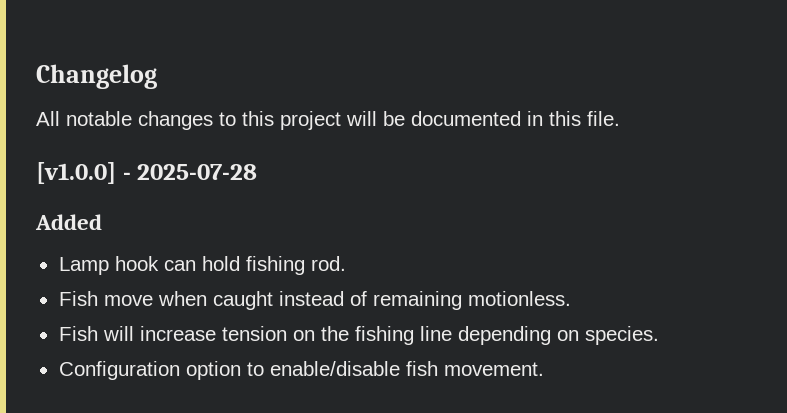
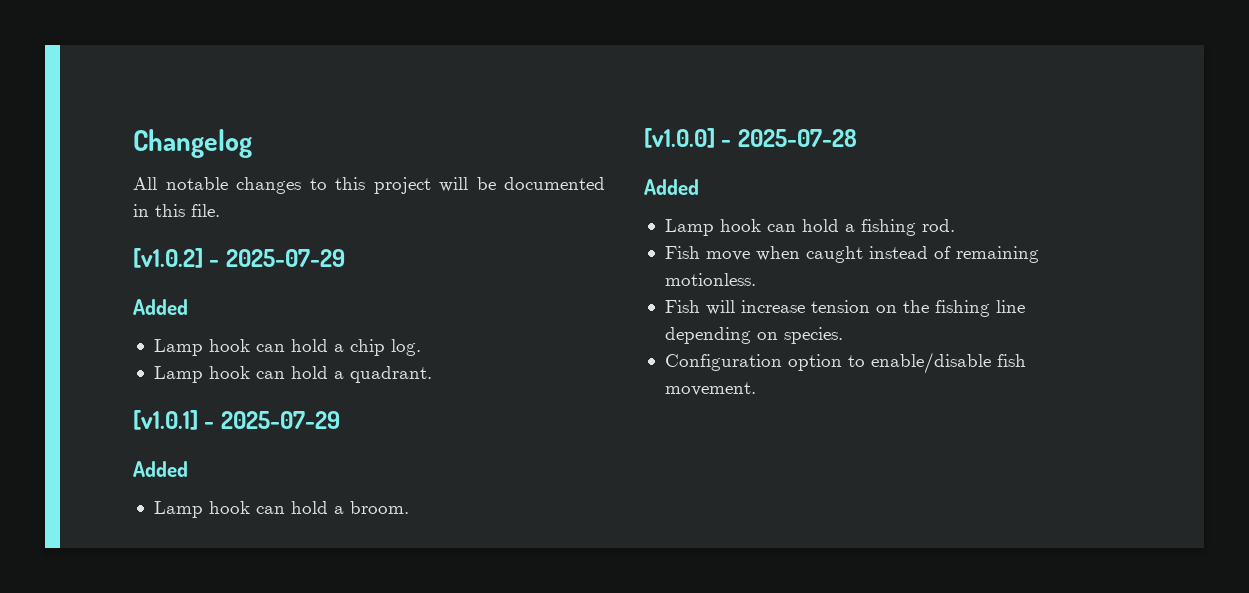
(620, 118) none -> [133,248,345,268] [133,299,188,315] [153,339,421,356] [153,366,432,383] [133,410,340,430] [133,461,188,477] [153,501,409,518] // [v1.0.2] - 2025-07-29 // Added // Lamp hook can hold a chip log. // Lamp hook can hold a quadrant. // [v1.0.1] - 2025-07-29 // Added // Lamp hook can hold a broom.
(240, 263) none -> [844,224,855,232] a

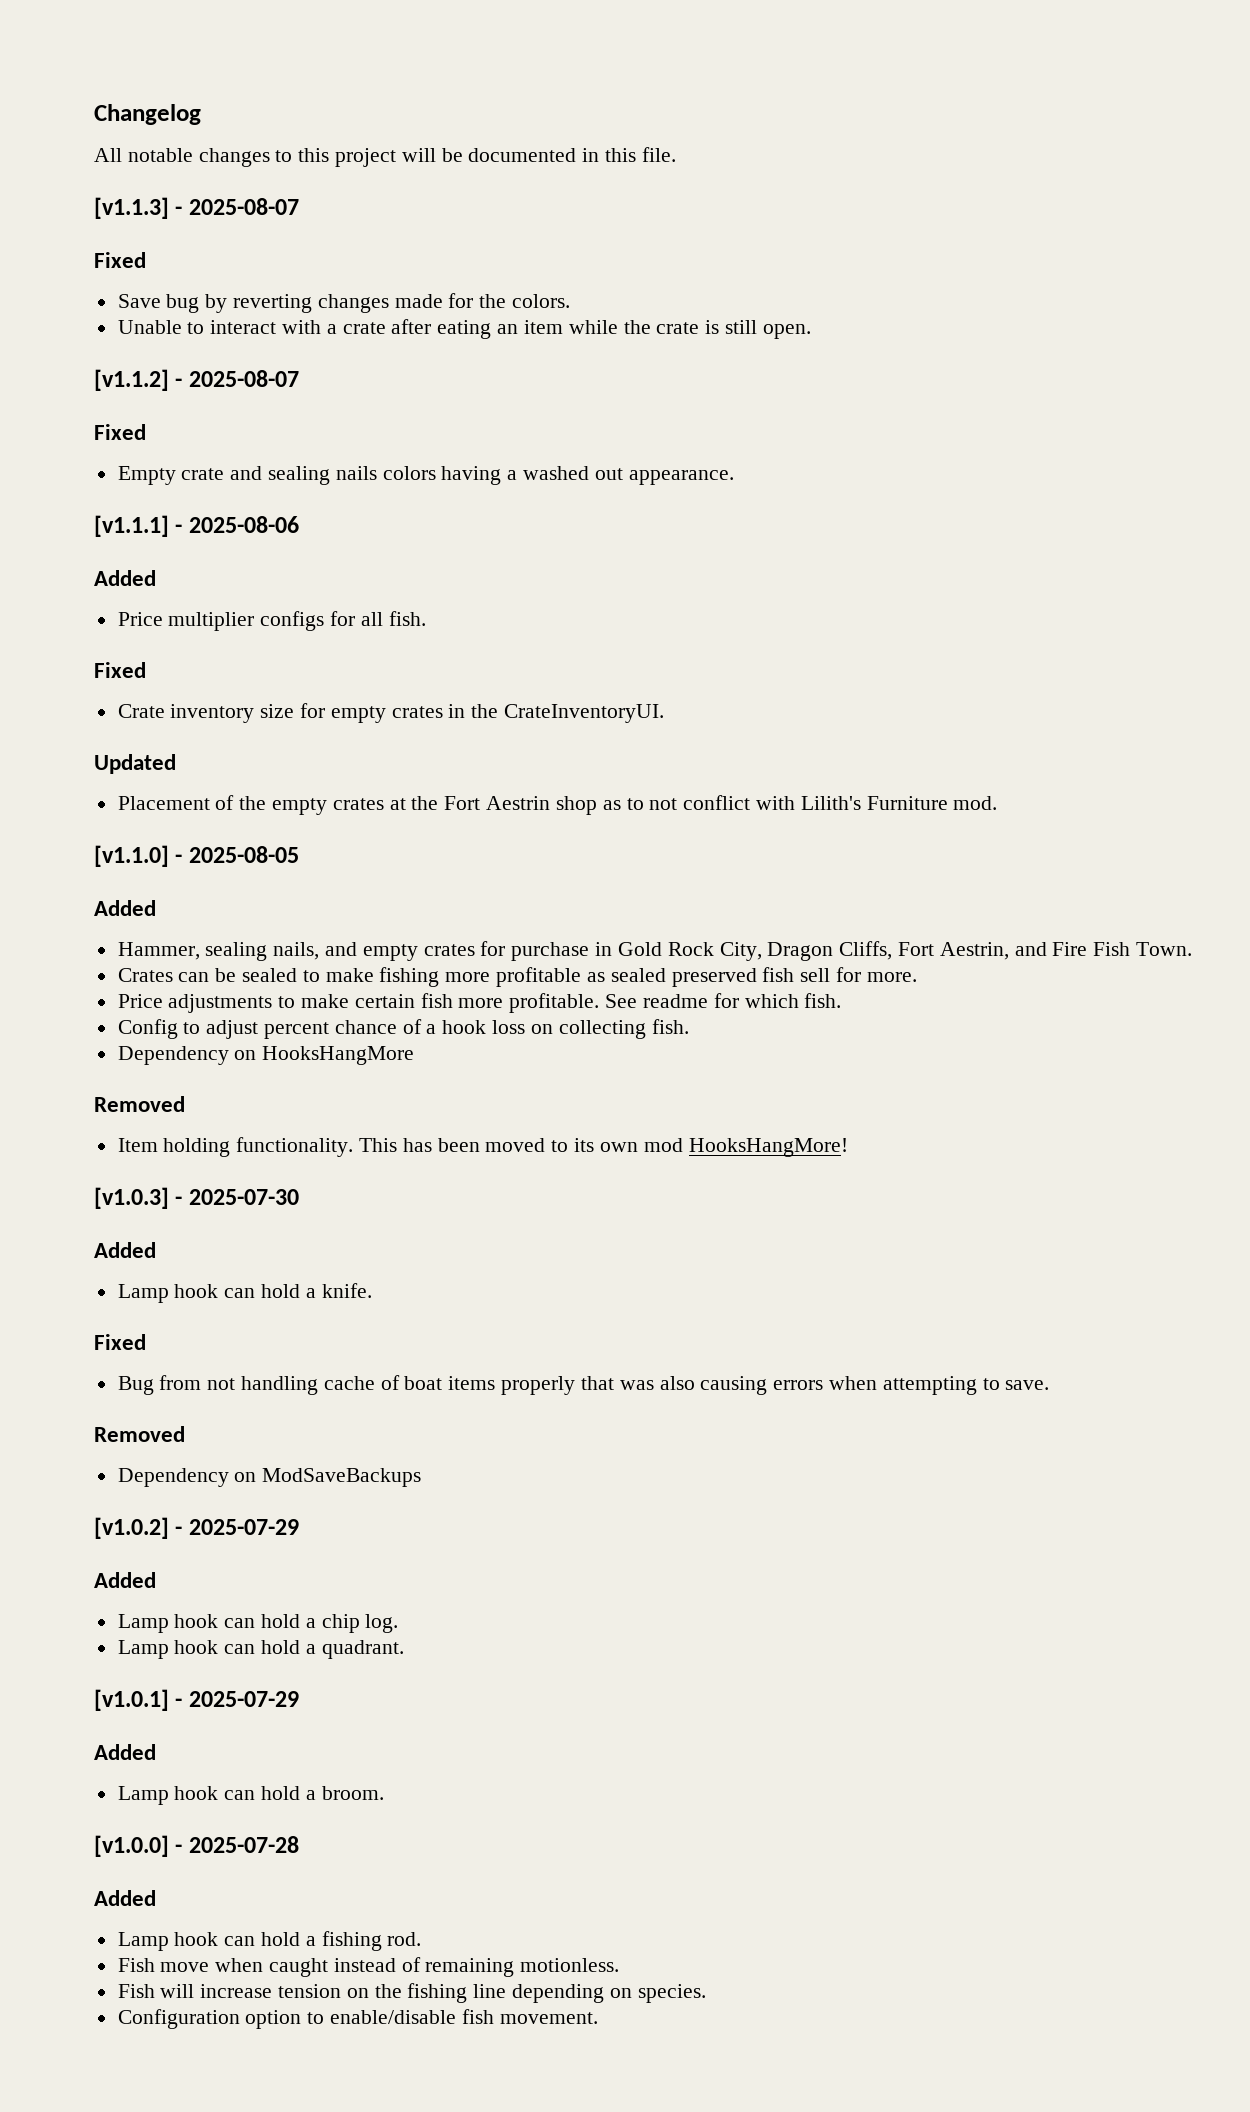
(220, 210) none -> [94,197,299,219] [94,252,146,268] [117,293,571,313] [117,319,811,339] [94,369,299,391] [94,424,146,440] [117,466,734,485] [94,515,299,537] [94,570,156,586] [117,611,426,631] [94,662,146,678] [117,703,665,723] [94,754,176,774] [117,795,998,815] [94,845,299,867] [94,900,156,916] [117,941,1192,961] [117,967,917,987] [117,993,842,1013] [117,1019,689,1039] [117,1046,415,1065] [94,1096,185,1112] [117,1137,848,1157] [94,1187,299,1209] [94,1242,156,1258] [117,1283,372,1303] [94,1334,146,1350] [117,1375,1050,1395] [94,1426,185,1442] [117,1468,422,1487] // [v1.1.3] - 2025-08-07 // Fixed // Save bug by reverting changes made for the colors. // Unable to interact with a crate after eating an item while the crate is still open. // [v1.1.2] - 2025-08-07 // Fixed // Empty crate and sealing nails colors having a washed out appearance. // [v1.1.1] - 2025-08-06 // Added // Price multiplier configs for all fish. // Fixed // Crate inventory size for empty crates in the CrateInventoryUI. // Updated // Placement of the empty crates at the Fort Aestrin shop as to not conflict with Lilith's Furniture mod. // [v1.1.0] - 2025-08-05 // Added // Hammer, sealing nails, and empty crates for purchase in Gold Rock City, Dragon Cliffs, Fort Aestrin, and Fire Fish Town. // Crates can be sealed to make fishing more profitable as sealed preserved fish sell for more. // Price adjustments to make certain fish more profitable. See readme for which fish. // Config to adjust percent chance of a hook loss on collecting fish. // Dependency on HooksHangMore // Removed // Item holding functionality. This has been moved to its own mod HooksHangMore! // [v1.0.3] - 2025-07-30 // Added // Lamp hook can hold a knife. // Fixed // Bug from not handling cache of boat items properly that was also causing errors when attempting to save. // Removed // Dependency on ModSaveBackups

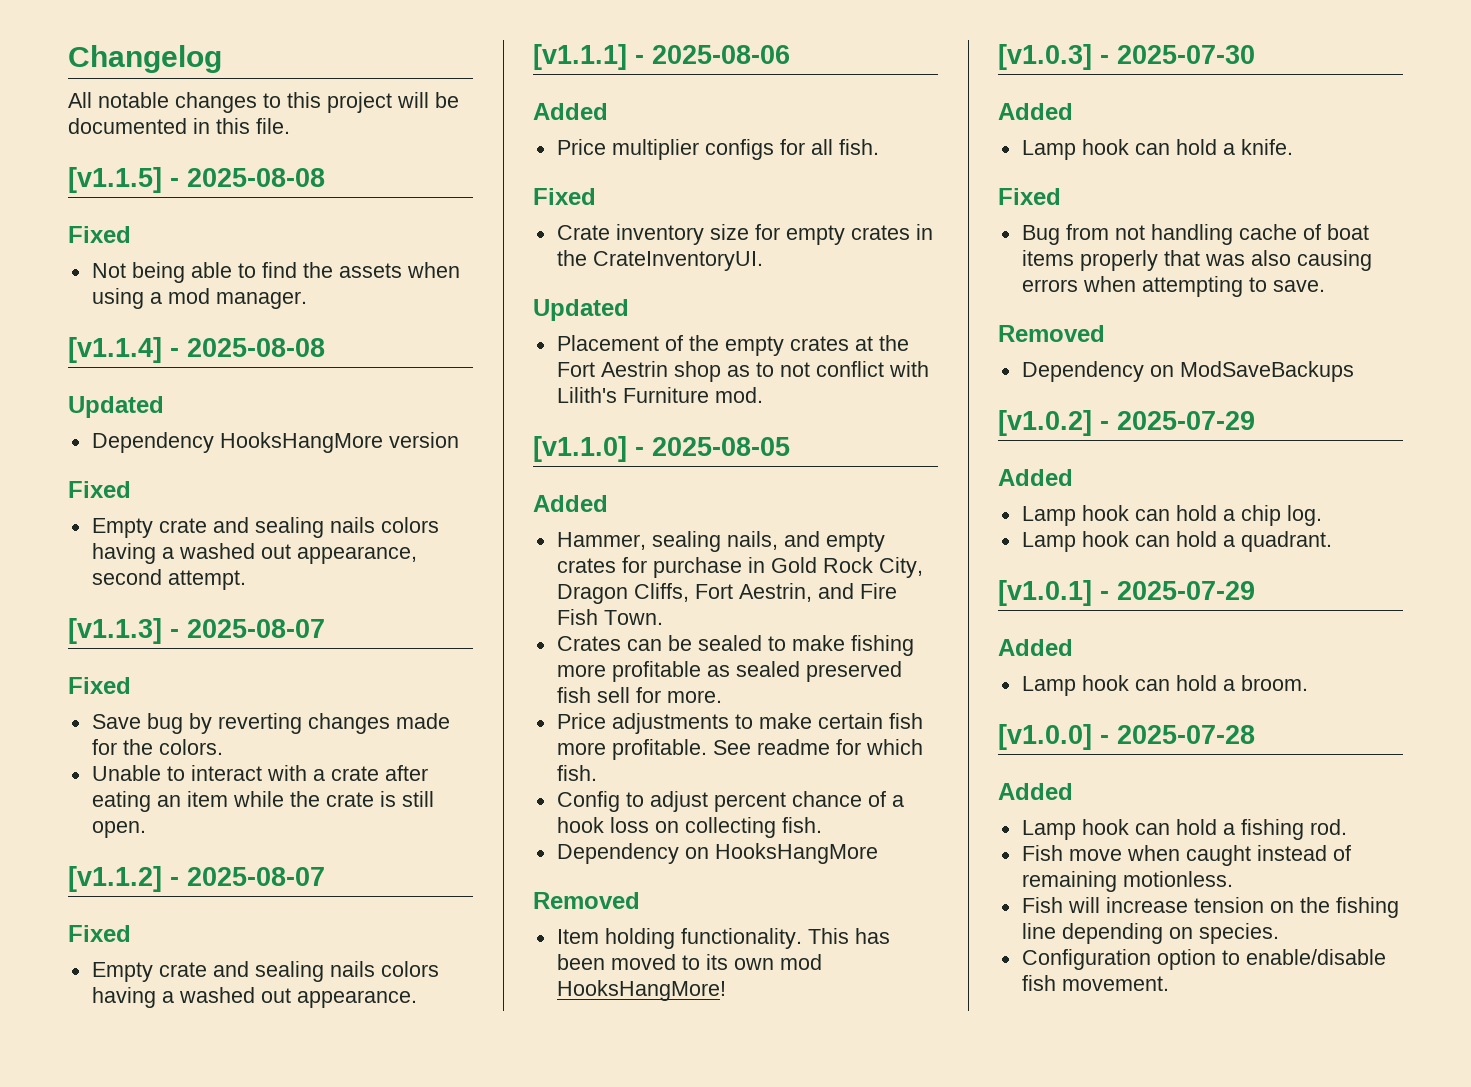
(676, 154) none -> [68,167,325,193] [68,226,131,243] [91,262,460,283] [91,288,307,309] [68,337,325,363] [68,396,164,418] [91,432,459,453] [68,481,131,498] [91,517,439,538] [91,543,417,564] [91,569,246,590] // [v1.1.5] - 2025-08-08 // Fixed // Not being able to find the assets when using a mod manager. // [v1.1.4] - 2025-08-08 // Updated // Dependency HooksHangMore version // Fixed // Empty crate and sealing nails colors having a washed out appearance, second attempt.

